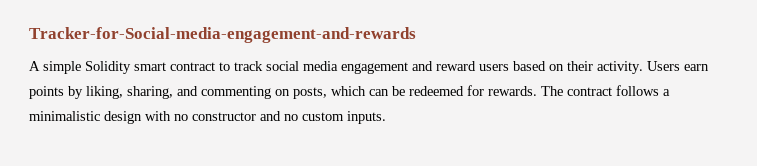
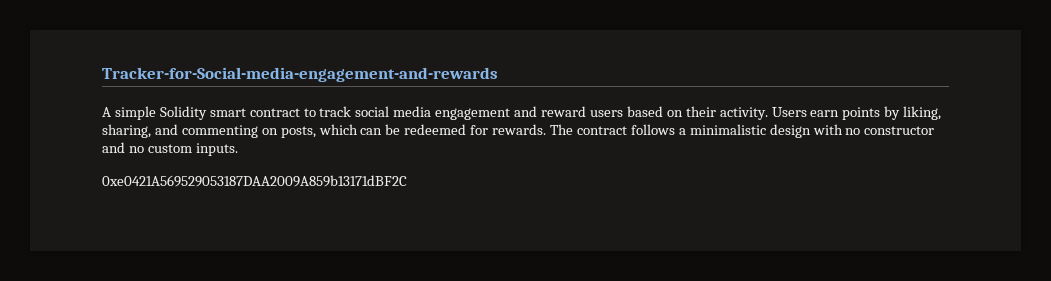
(386, 117) none -> [102,175,407,187] // 0xe0421A569529053187DAA2009A859b13171dBF2C

